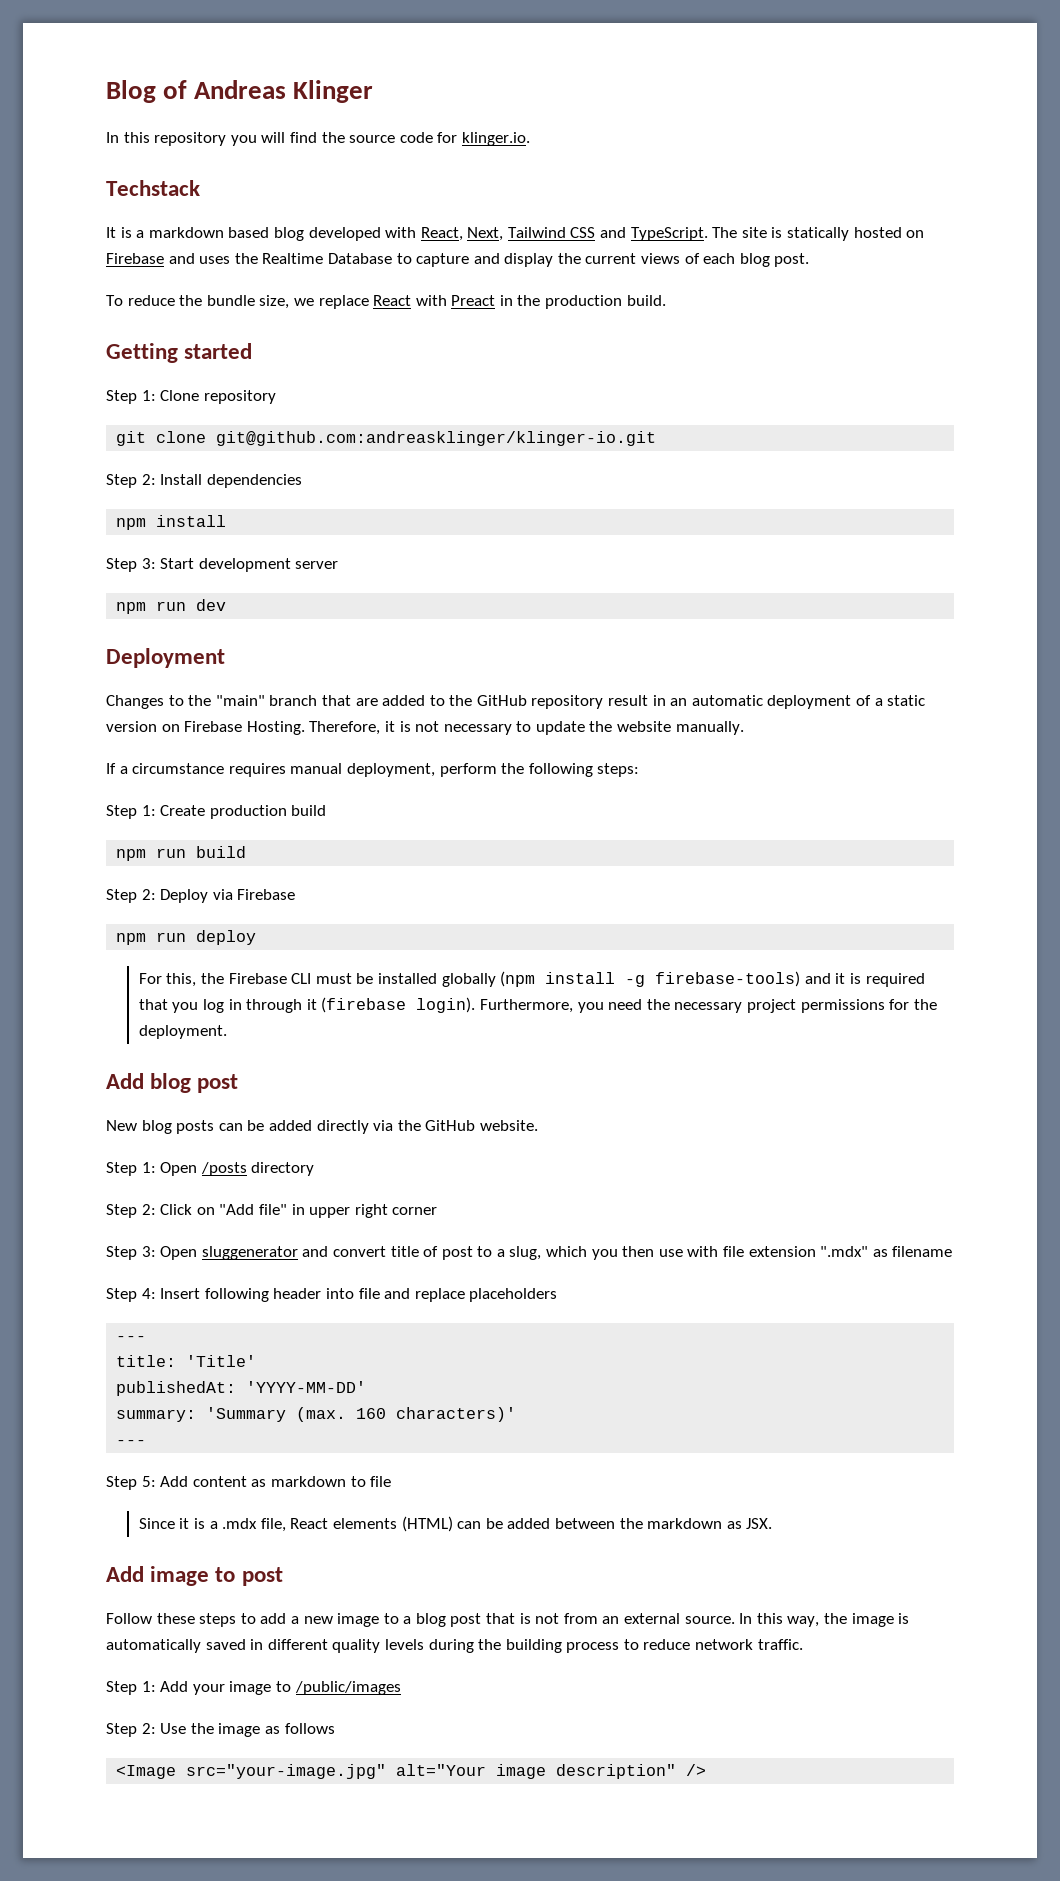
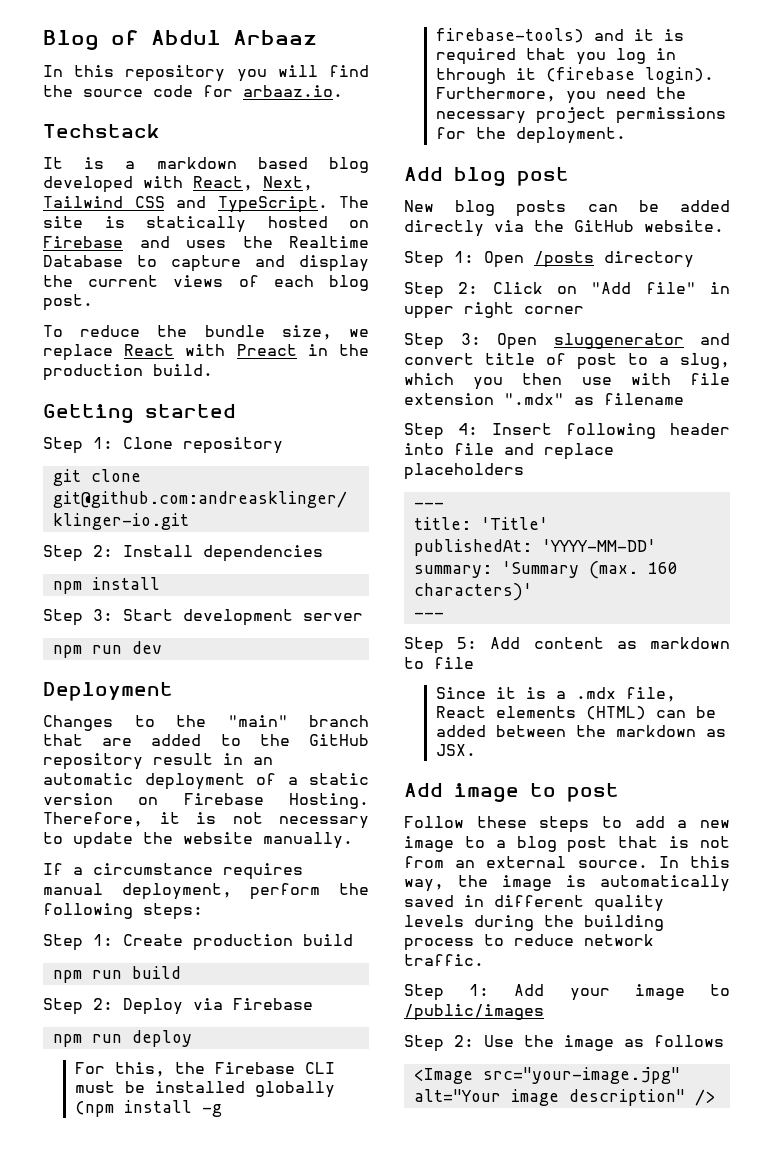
[194,80,374,103] Andreas Klinger -> [151,30,317,45] Abdul Arbaaz
[461,132,530,146] klinger.io. -> [243,85,343,97] arbaaz.io.

